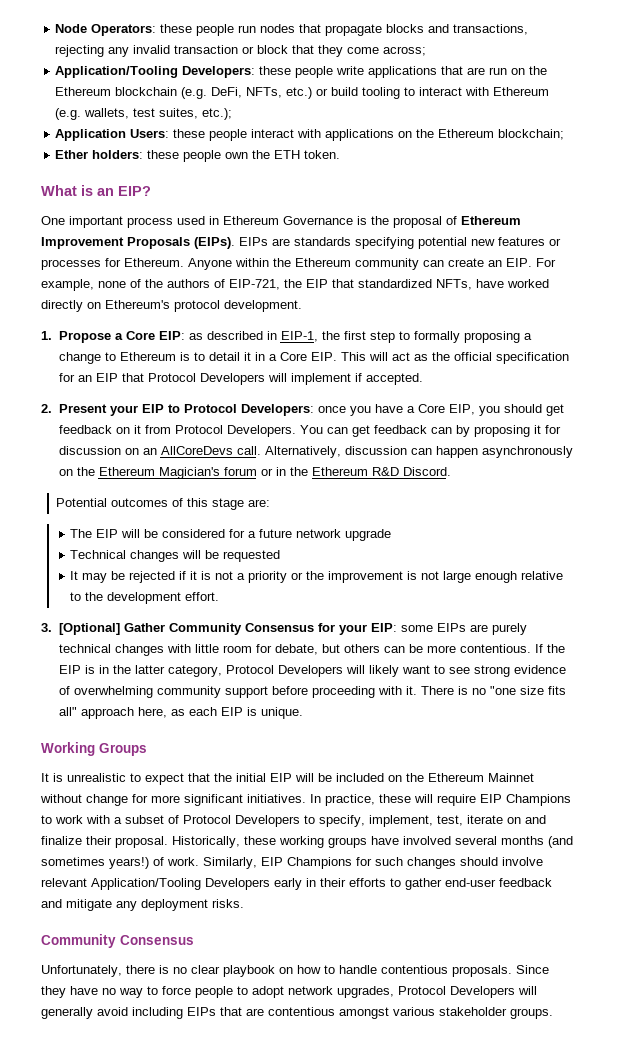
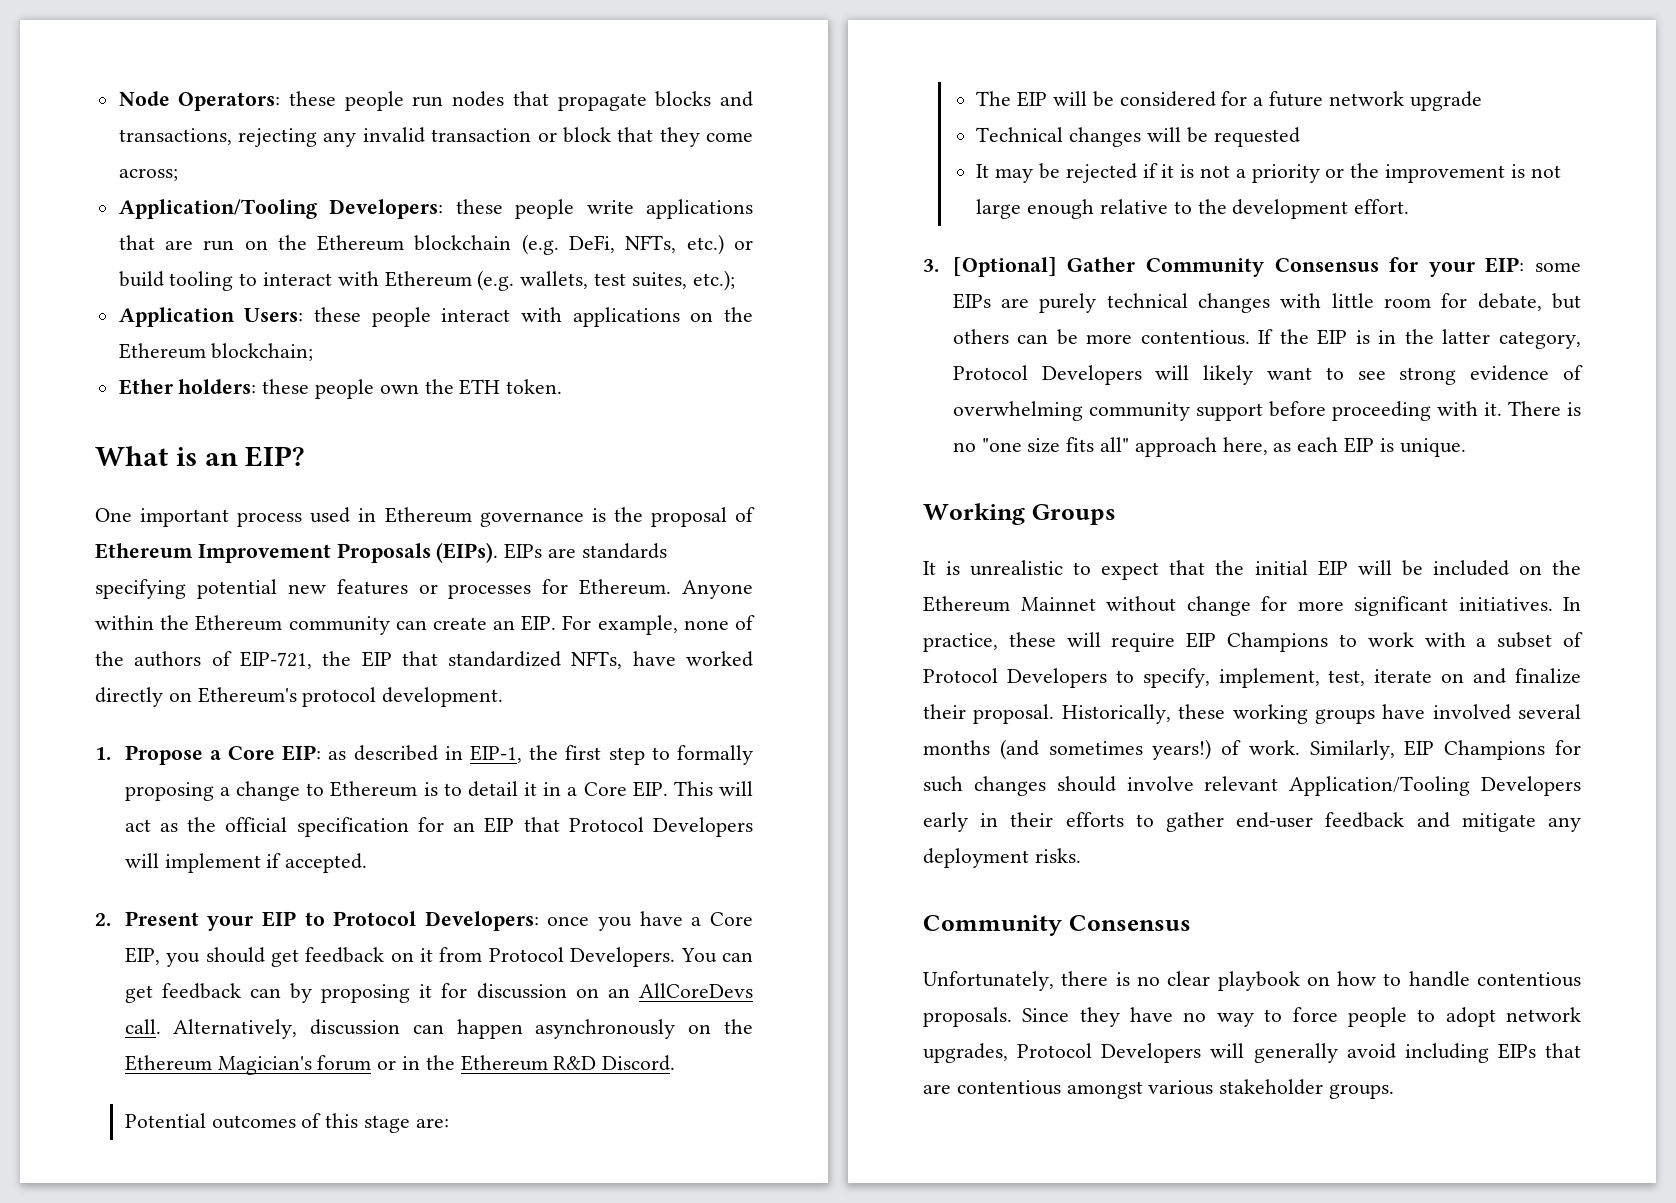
[283,216,353,225] Governance -> [479,512,584,527] governance

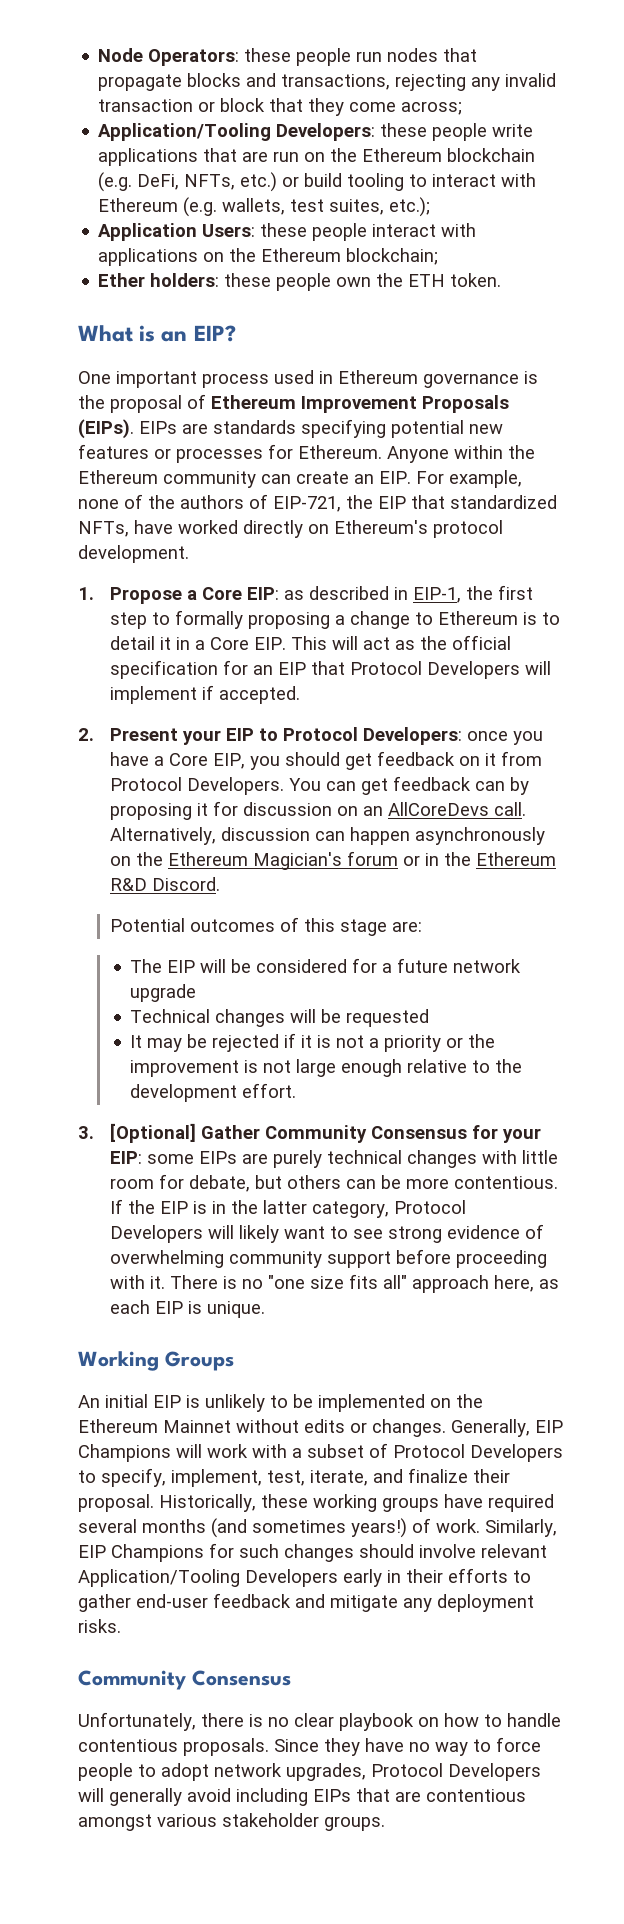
[923,560,1509,580] It is unrealistic to expect that the initial EIP will be included -> [78,1394,425,1412] An initial EIP is unlikely to be implemented
[1186,596,1581,616] [923,632,1357,652] change for more significant initiatives. In practice, these will require EIP Champions to -> [304,1419,563,1437] [78,1444,202,1462] edits or changes. Generally, EIP Champions will
[1374,669,1465,683] iterate on -> [310,1470,368,1486] iterate,
[1432,704,1511,720] involved -> [488,1494,554,1512] required

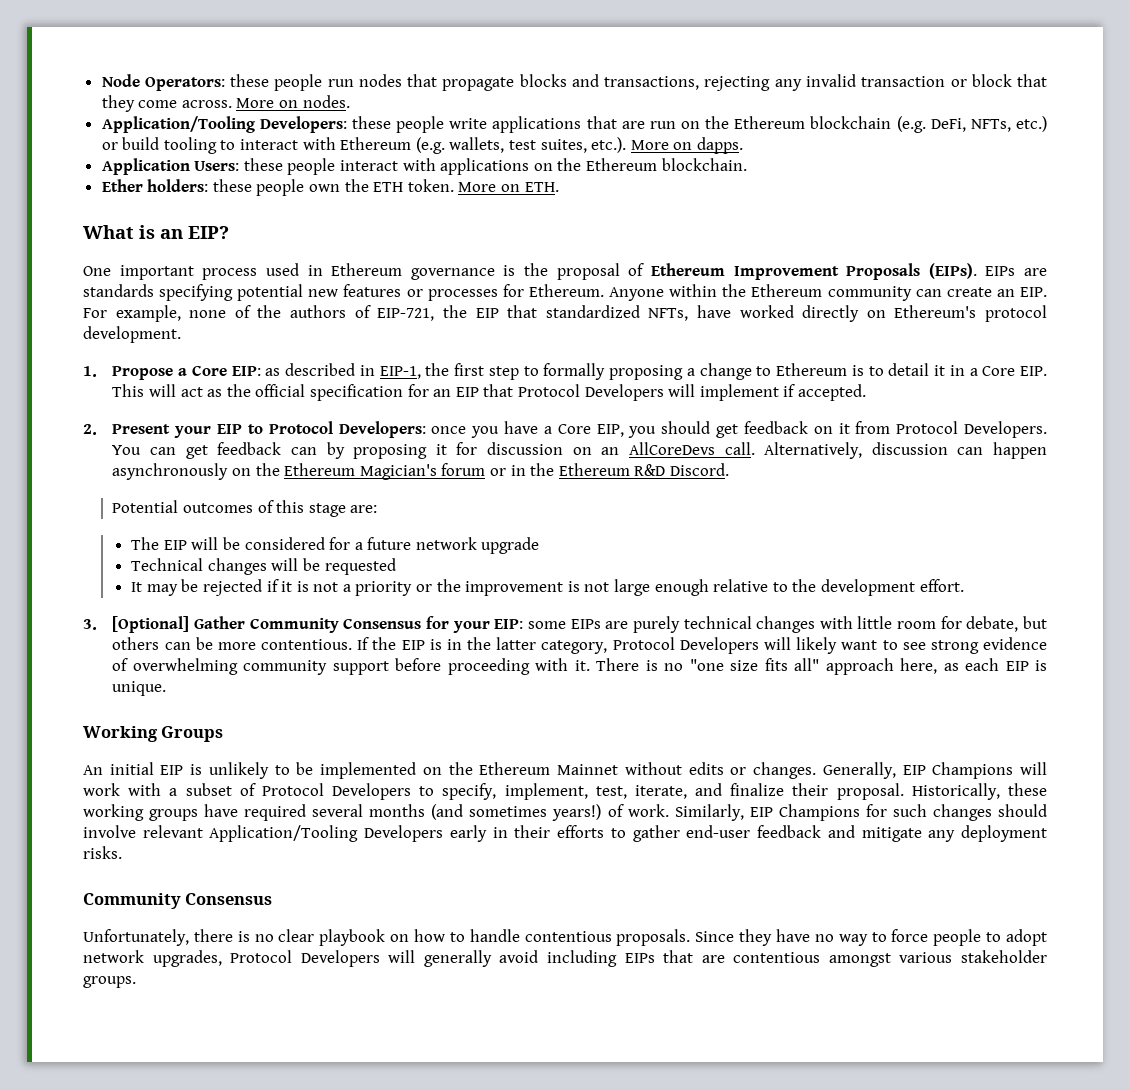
[401,101,463,115] across; -> [181,95,350,108] across. More on nodes.
[389,197,431,217] etc.); -> [591,137,743,154] etc.). More on dapps.
[346,248,439,265] blockchain; -> [661,158,747,171] blockchain.
(502, 280) none -> [458,182,559,192] More on ETH.

